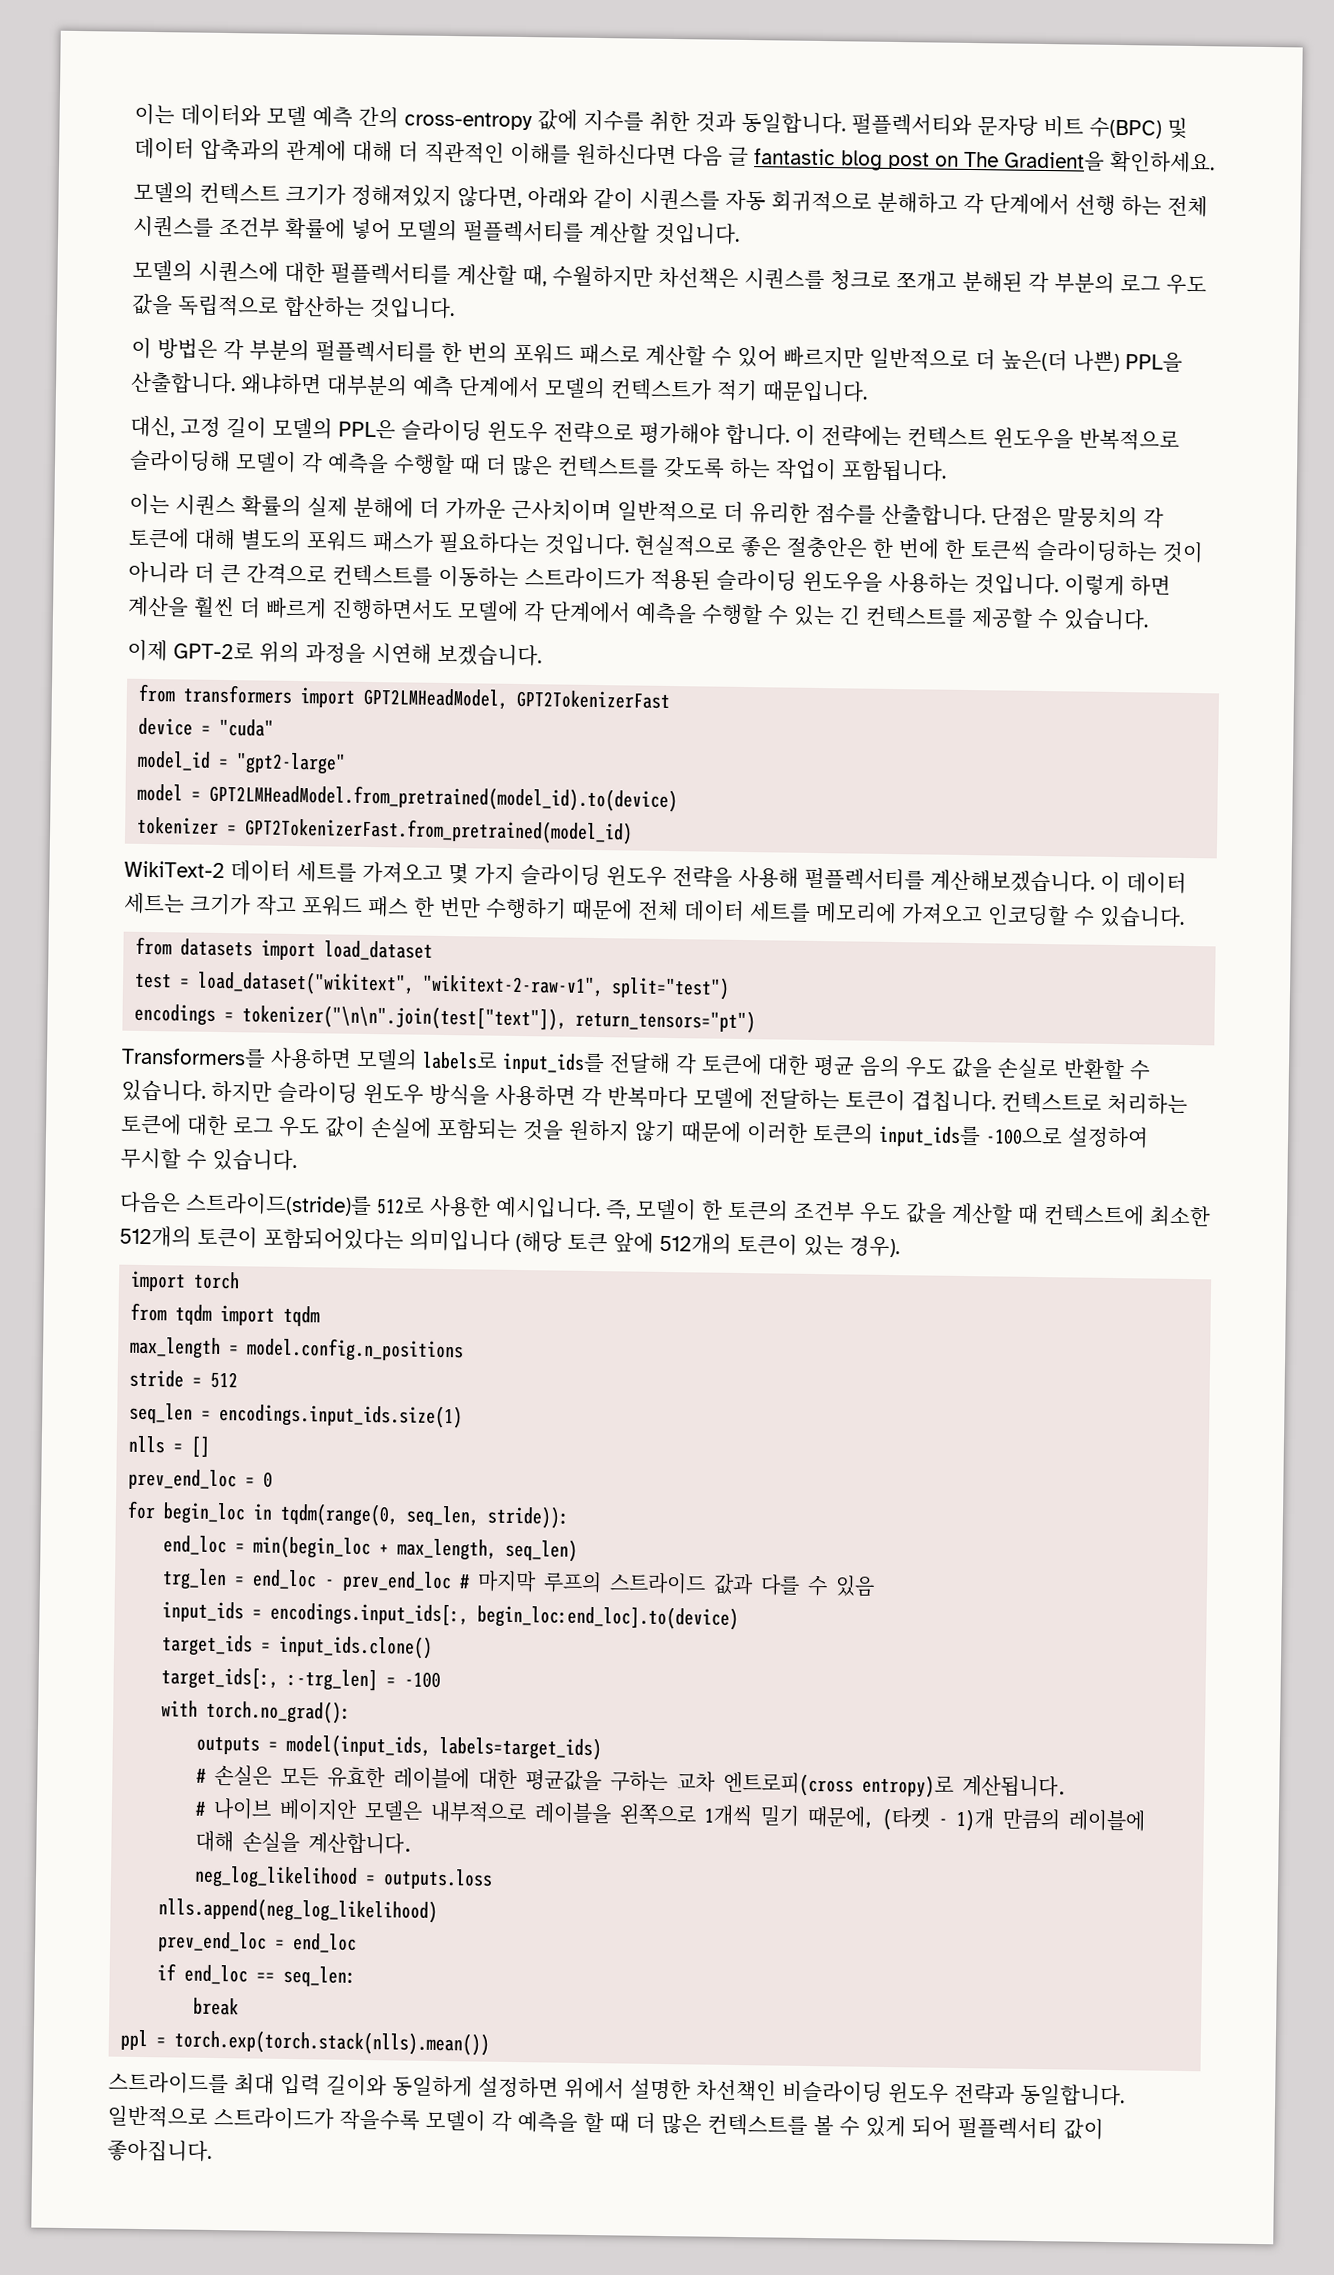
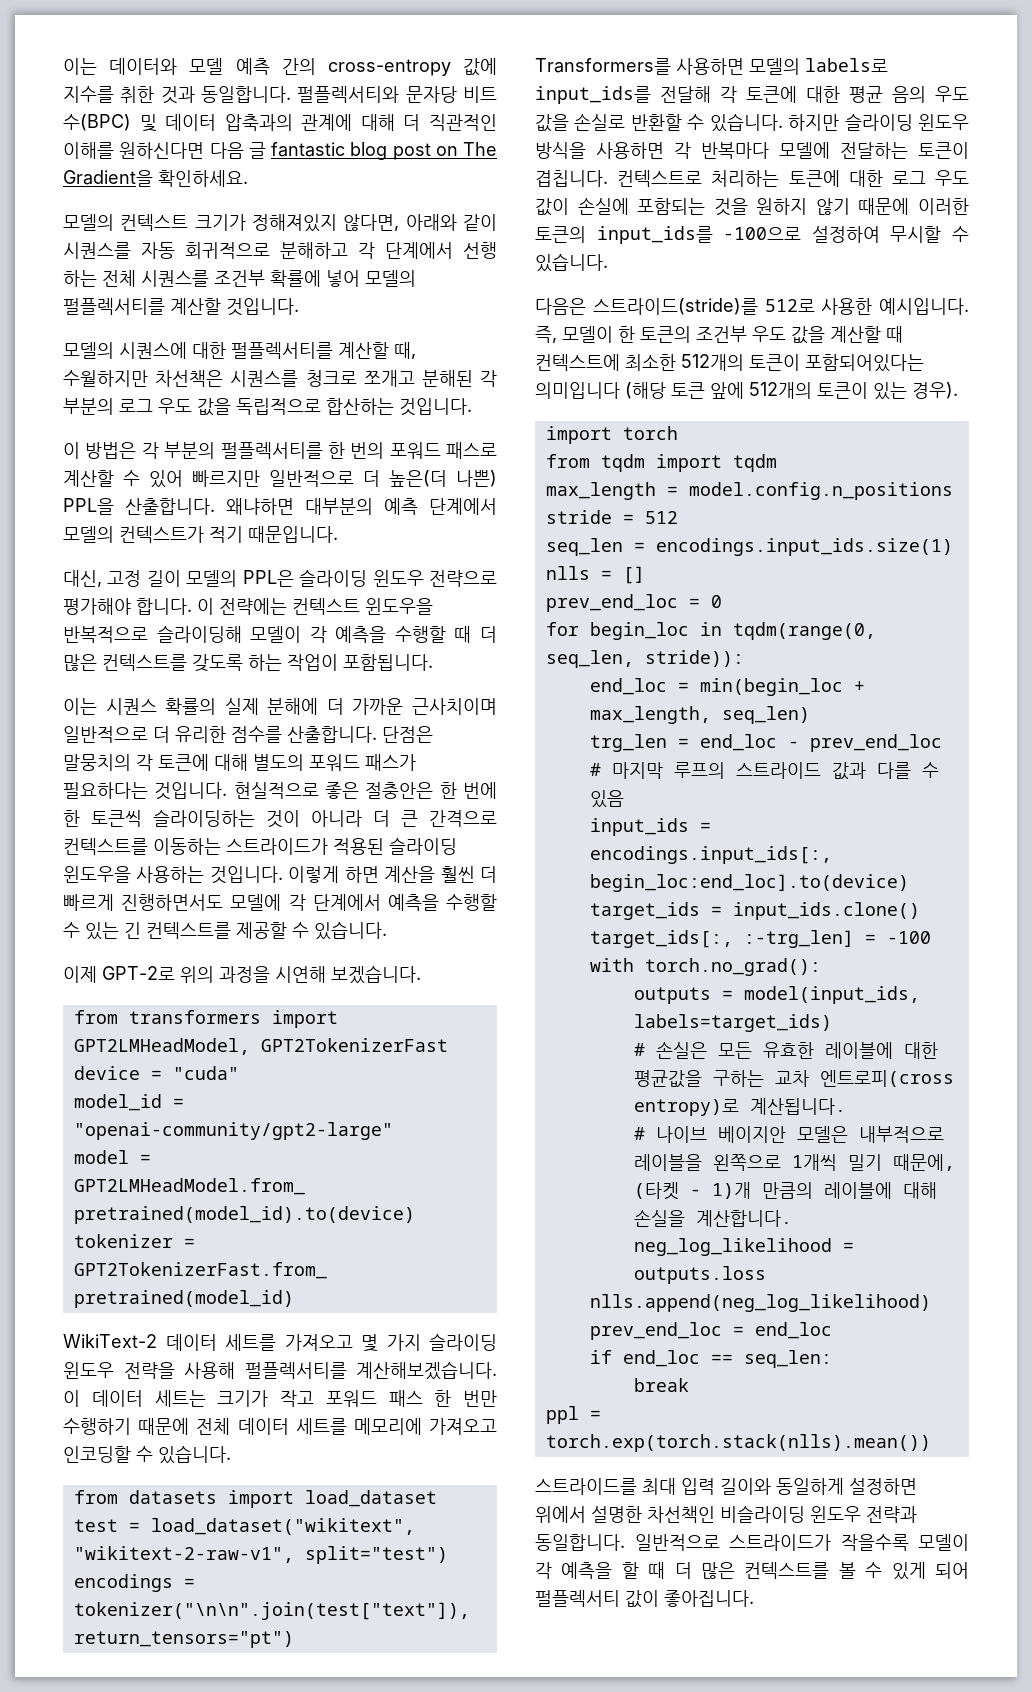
[236,752,347,775] "gpt2-large" -> [73,1122,393,1140] "openai-community/gpt2-large"

